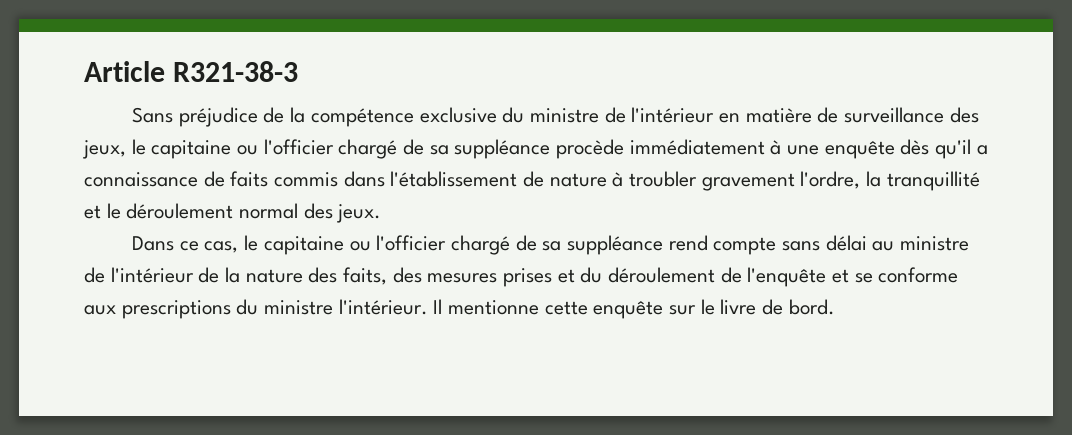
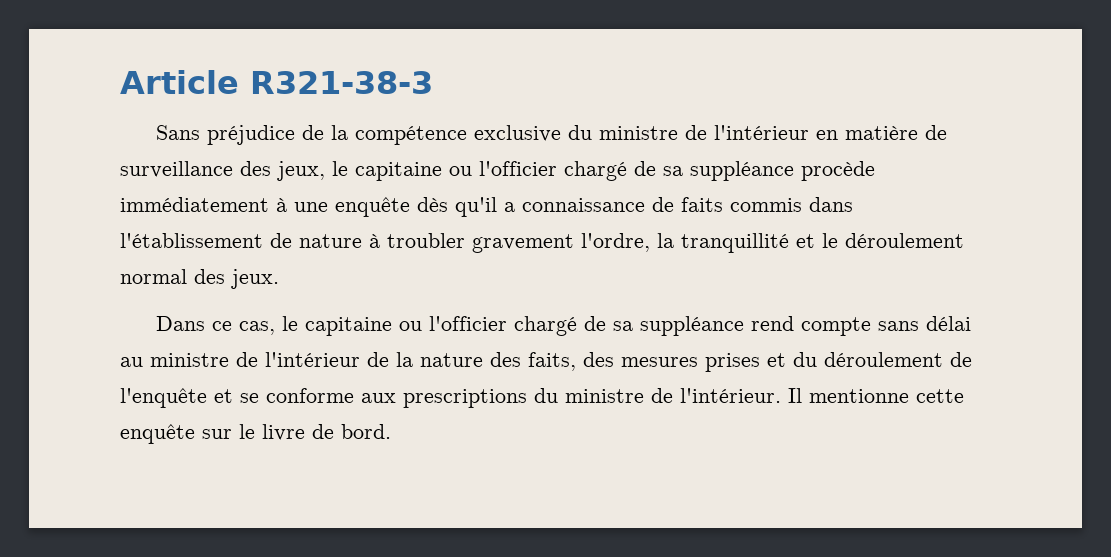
(334, 307) none -> [651,388,673,403] de

